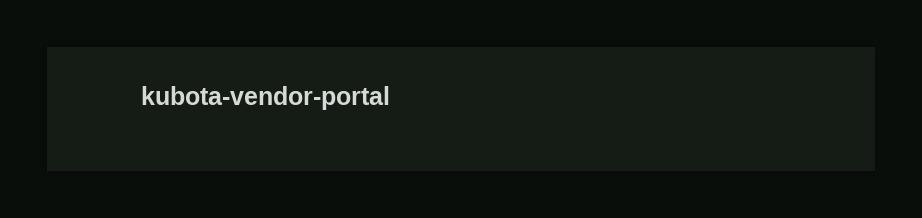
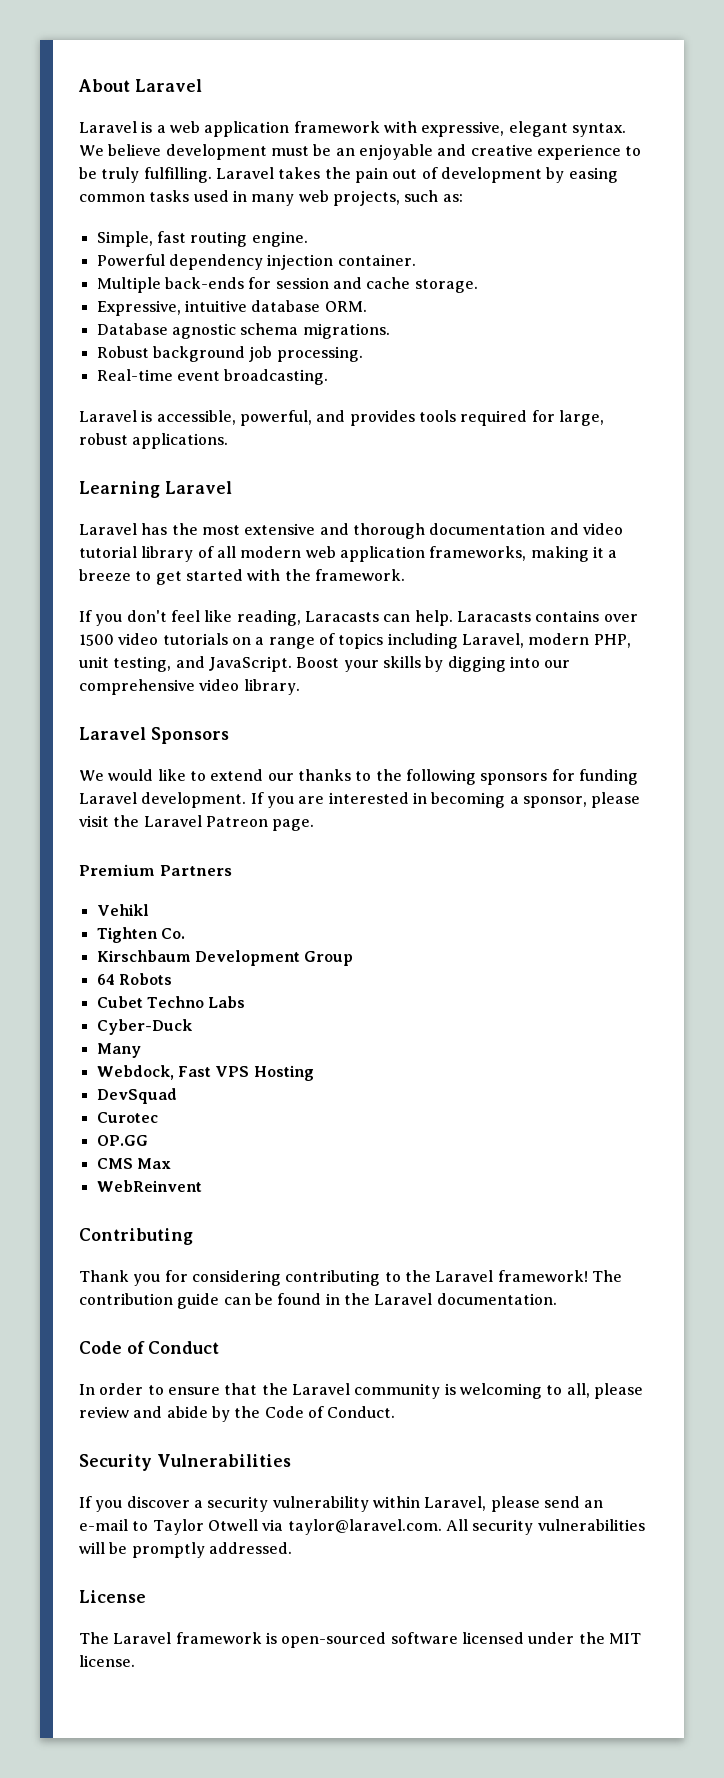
[141,86,390,110] kubota-vendor-portal -> [78,79,202,92] [79,121,626,137] [79,144,642,160] [79,167,618,183] [79,190,463,206] [96,231,308,247] [96,254,416,270] [96,277,478,293] [96,300,367,316] [96,323,390,339] [96,346,363,362] [96,369,329,385] [79,410,604,426] [79,433,229,449] [79,481,232,498] [79,523,623,539] [79,546,618,562] [79,569,405,585] [79,610,638,626] [79,633,631,649] [79,656,571,672] [79,679,300,695] [79,727,229,744] [79,769,638,785] [79,792,641,808] [79,815,315,831] [79,864,232,876] [96,904,149,916] [96,927,185,943] [96,950,354,966] [96,973,172,985] [96,996,246,1008] [96,1019,192,1035] [96,1043,141,1058] [96,1065,314,1081] [96,1088,177,1104] [96,1112,158,1123] [96,1135,148,1146] [96,1158,171,1169] [96,1180,202,1192] [79,1228,193,1245] [79,1270,622,1286] [79,1293,557,1309] [79,1341,220,1354] [79,1383,643,1399] [79,1406,396,1422] [79,1454,291,1471] [79,1496,604,1512] [79,1519,645,1535] [79,1542,292,1558] [79,1590,146,1603] [79,1632,641,1648] [79,1655,135,1667] About Laravel // Laravel is a web application framework with expressive, elegant syntax. We believe development must be an enjoyable and creative experience to be truly fulfilling. Laravel takes the pain out of development by easing common tasks used in many web projects, such as: // Simple, fast routing engine. // Powerful dependency injection container. // Multiple back-ends for session and cache storage. // Expressive, intuitive database ORM. // Database agnostic schema migrations. // Robust background job processing. // Real-time event broadcasting. // Laravel is accessible, powerful, and provides tools required for large, robust applications. // Learning Laravel // Laravel has the most extensive and thorough documentation and video tutorial library of all modern web application frameworks, making it a breeze to get started with the framework. // If you don't feel like reading, Laracasts can help. Laracasts contains over 1500 video tutorials on a range of topics including Laravel, modern PHP, unit testing, and JavaScript. Boost your skills by digging into our comprehensive video library. // Laravel Sponsors // We would like to extend our thanks to the following sponsors for funding Laravel development. If you are interested in becoming a sponsor, please visit the Laravel Patreon page. // Premium Partners // Vehikl // Tighten Co. // Kirschbaum Development Group // 64 Robots // Cubet Techno Labs // Cyber-Duck // Many // Webdock, Fast VPS Hosting // DevSquad // Curotec // OP.GG // CMS Max // WebReinvent // Contributing // Thank you for considering contributing to the Laravel framework! The contribution guide can be found in the Laravel documentation. // Code of Conduct // In order to ensure that the Laravel community is welcoming to all, please review and abide by the Code of Conduct. // Security Vulnerabilities // If you discover a security vulnerability within Laravel, please send an e-mail to Taylor Otwell via taylor@laravel.com. All security vulnerabilities will be promptly addressed. // License // The Laravel framework is open-sourced software licensed under the MIT license.

